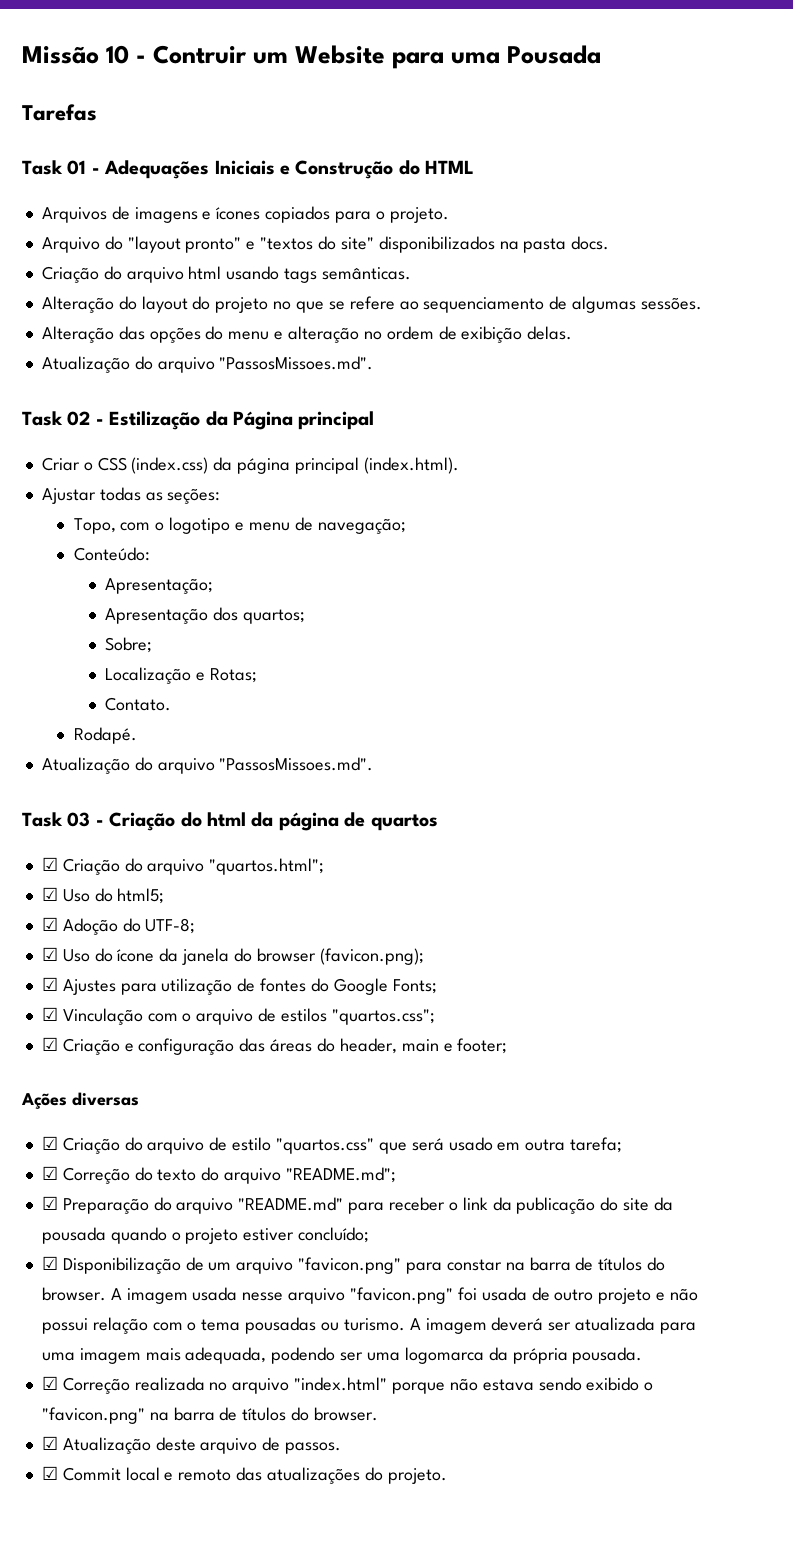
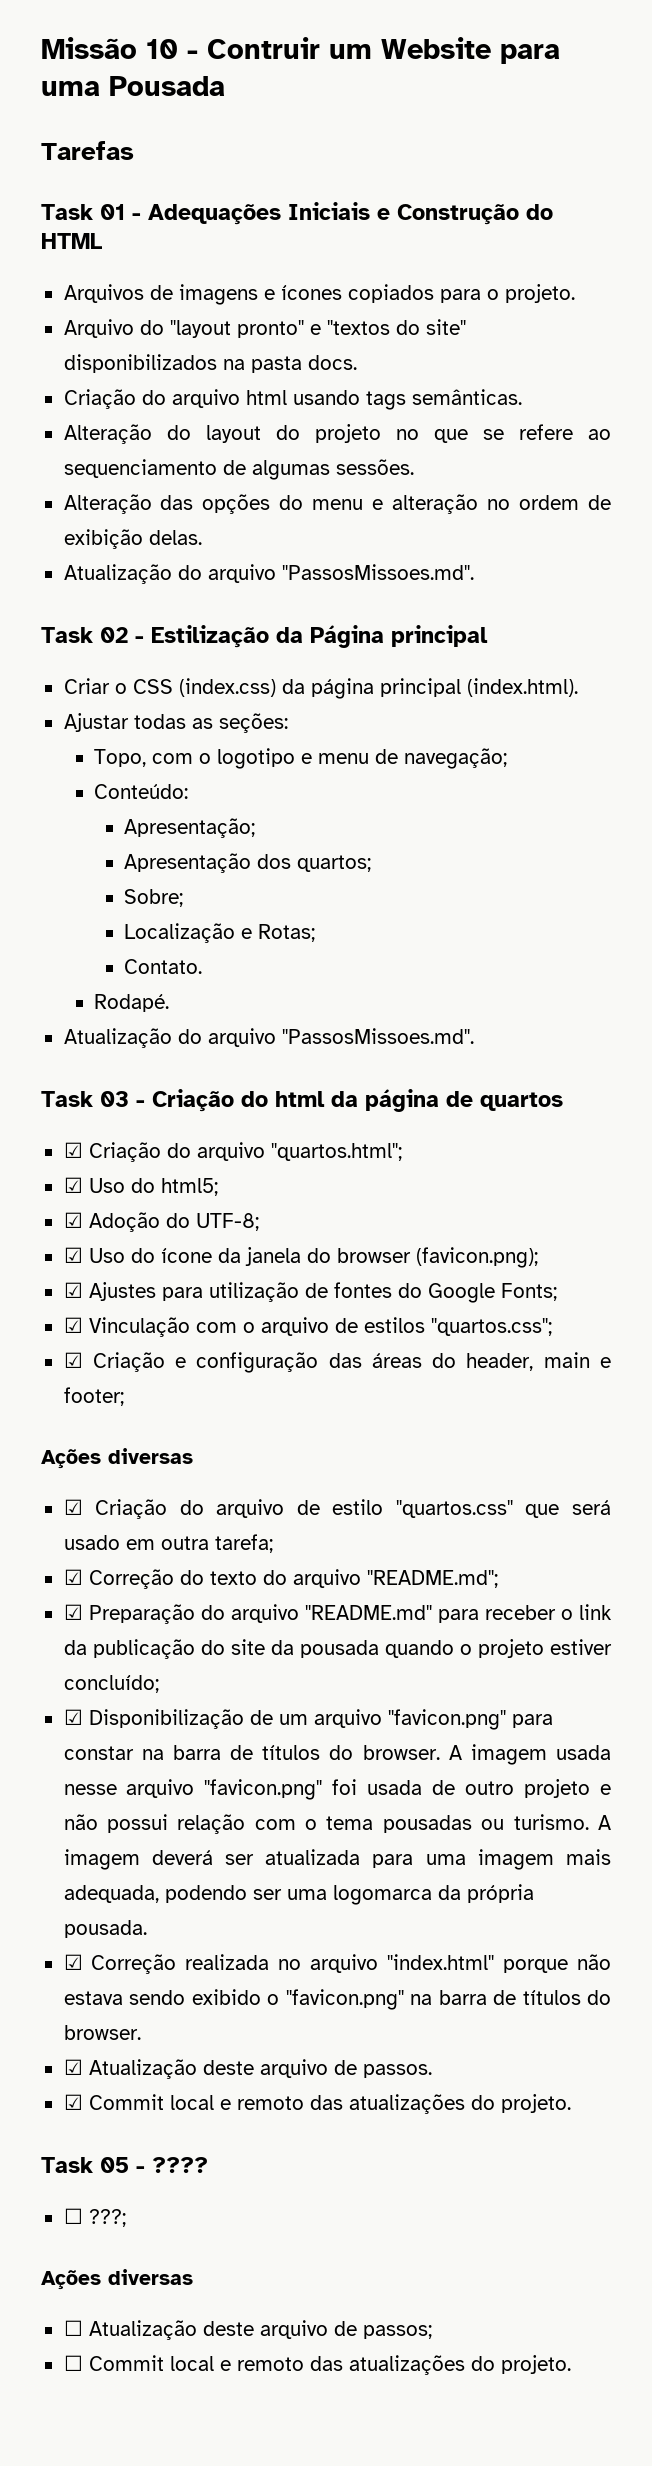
(447, 1476) none -> [41,2157,208,2173] [63,2208,126,2227] [41,2269,193,2290] [63,2320,432,2340] [63,2355,571,2375] // Task 05 - ???? // ☐ ???; // Ações diversas // ☐ Atualização deste arquivo de passos; // ☐ Commit local e remoto das atualizações do projeto.

